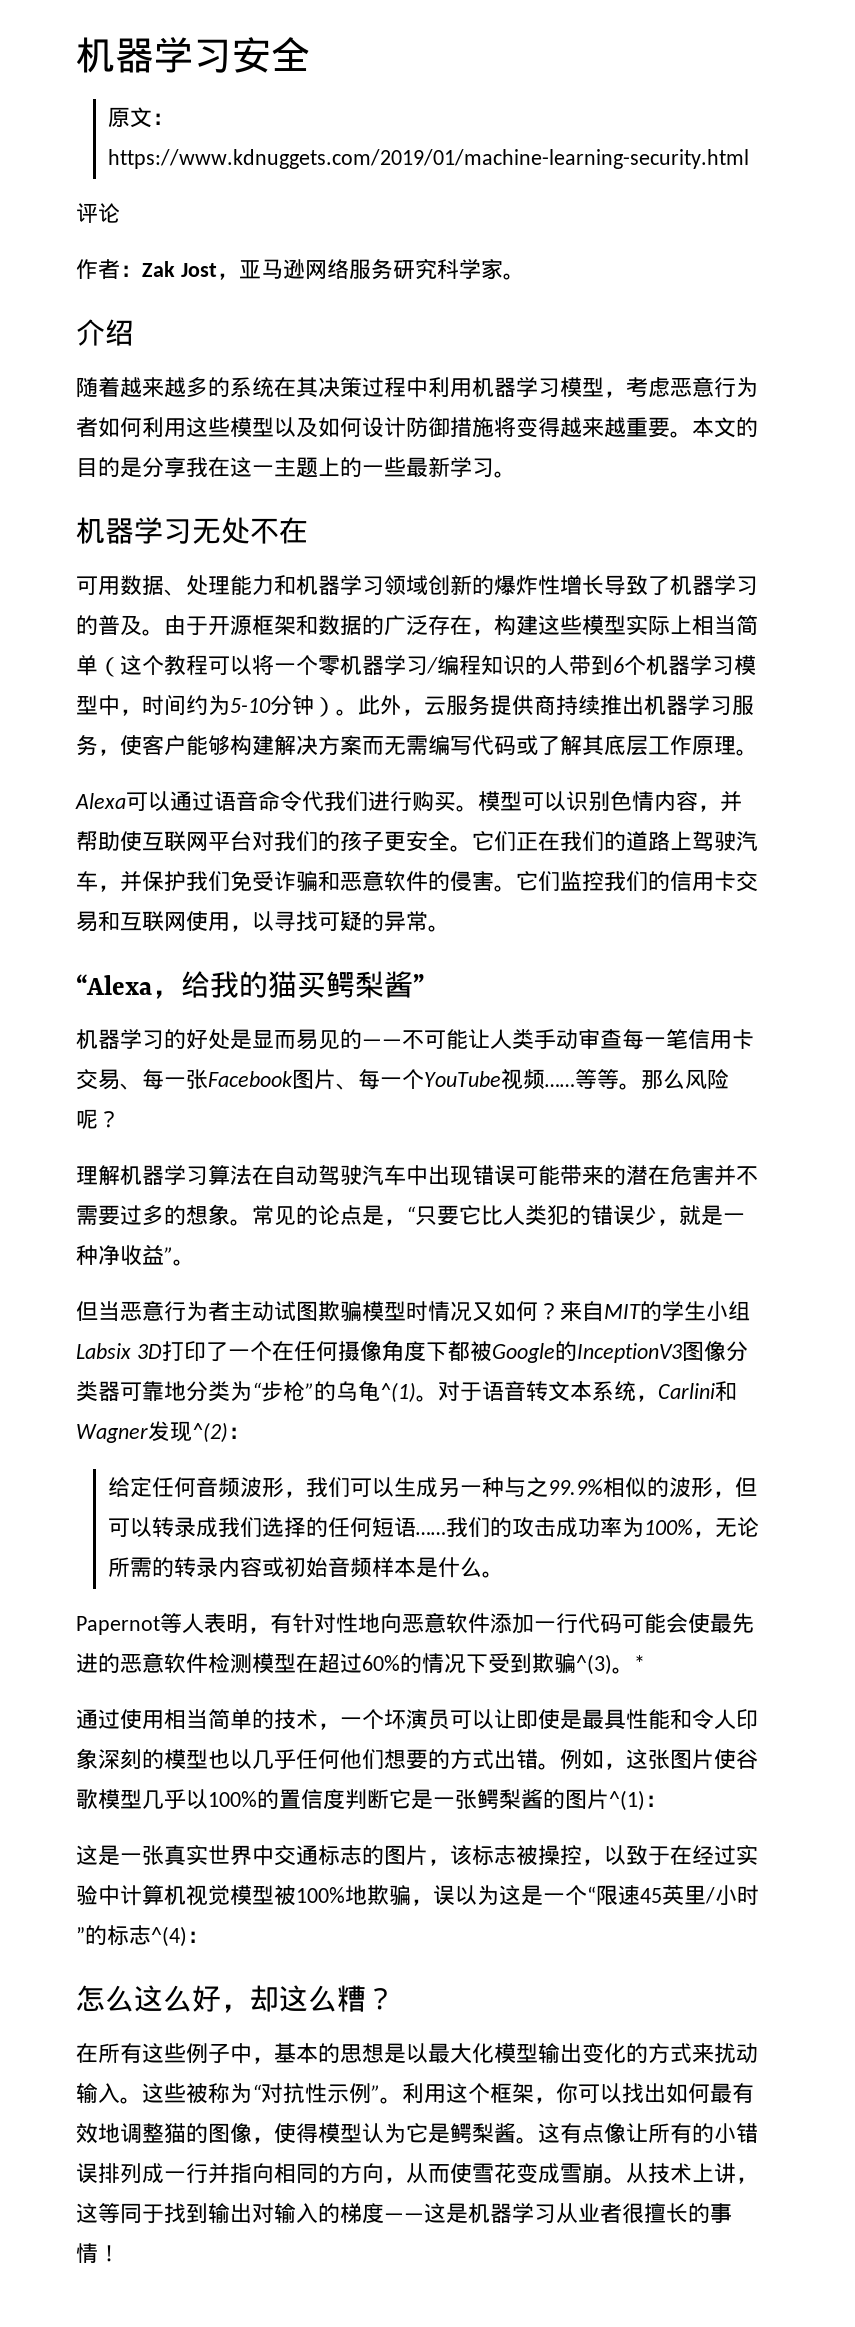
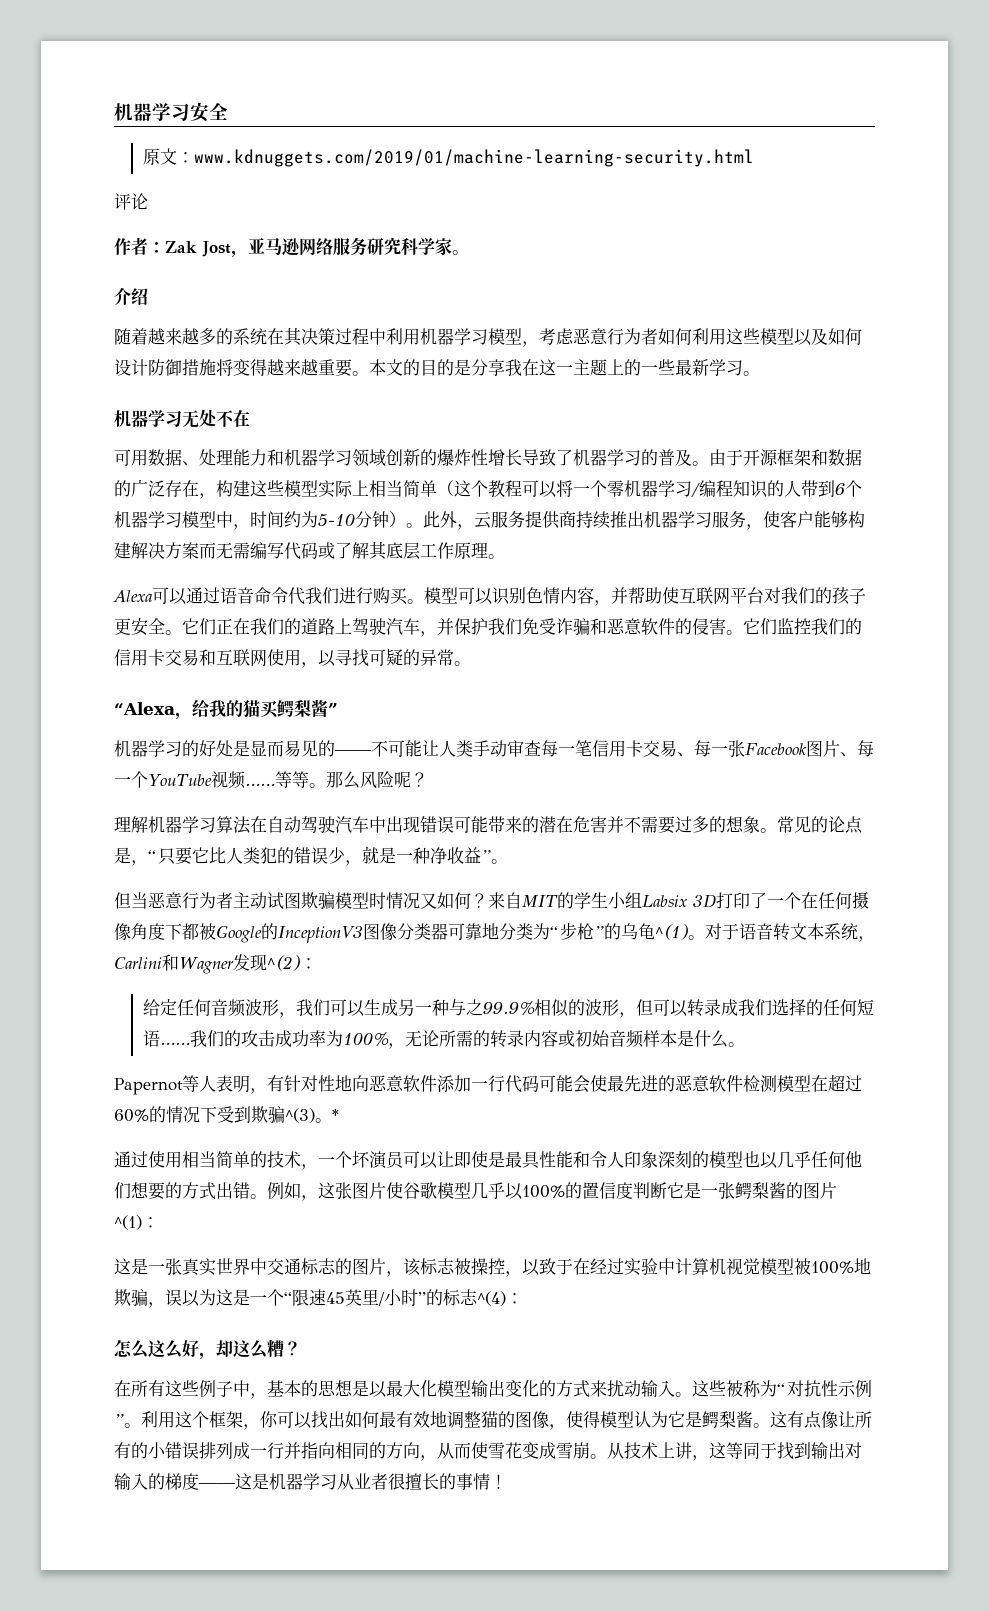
[107,149,749,169] https://www.kdnuggets.com/2019/01/machine-learning-security.html -> [193,149,754,167] www.kdnuggets.com/2019/01/machine-learning-security.html

